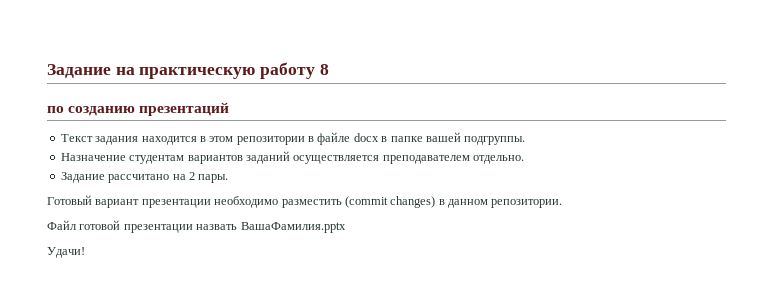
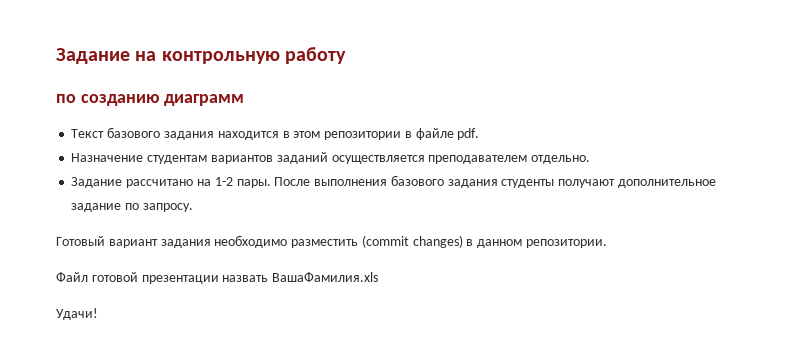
[139,67,256,79] практическую -> [161,51,280,64] контрольную
[319,64,329,75] 8 -> (346, 55) none
[139,102,230,116] презентаций -> [164,94,245,106] диаграмм
(93, 138) none -> [107,127,161,138] базового
[353,132,526,145] docx в папке вашей подгруппы. -> [457,128,480,140] pdf.
[188,172,195,180] 2 -> [214,177,233,186] 1-2
(229, 178) none -> [274,175,716,188] [71,203,193,212] После выполнения базового задания студенты получают дополнительное задание по запросу.
[141,199,211,208] презентации -> [160,239,211,248] задания
[240,222,346,233] ВашаФамилия.pptx -> [272,272,379,282] ВашаФамилия.xls

